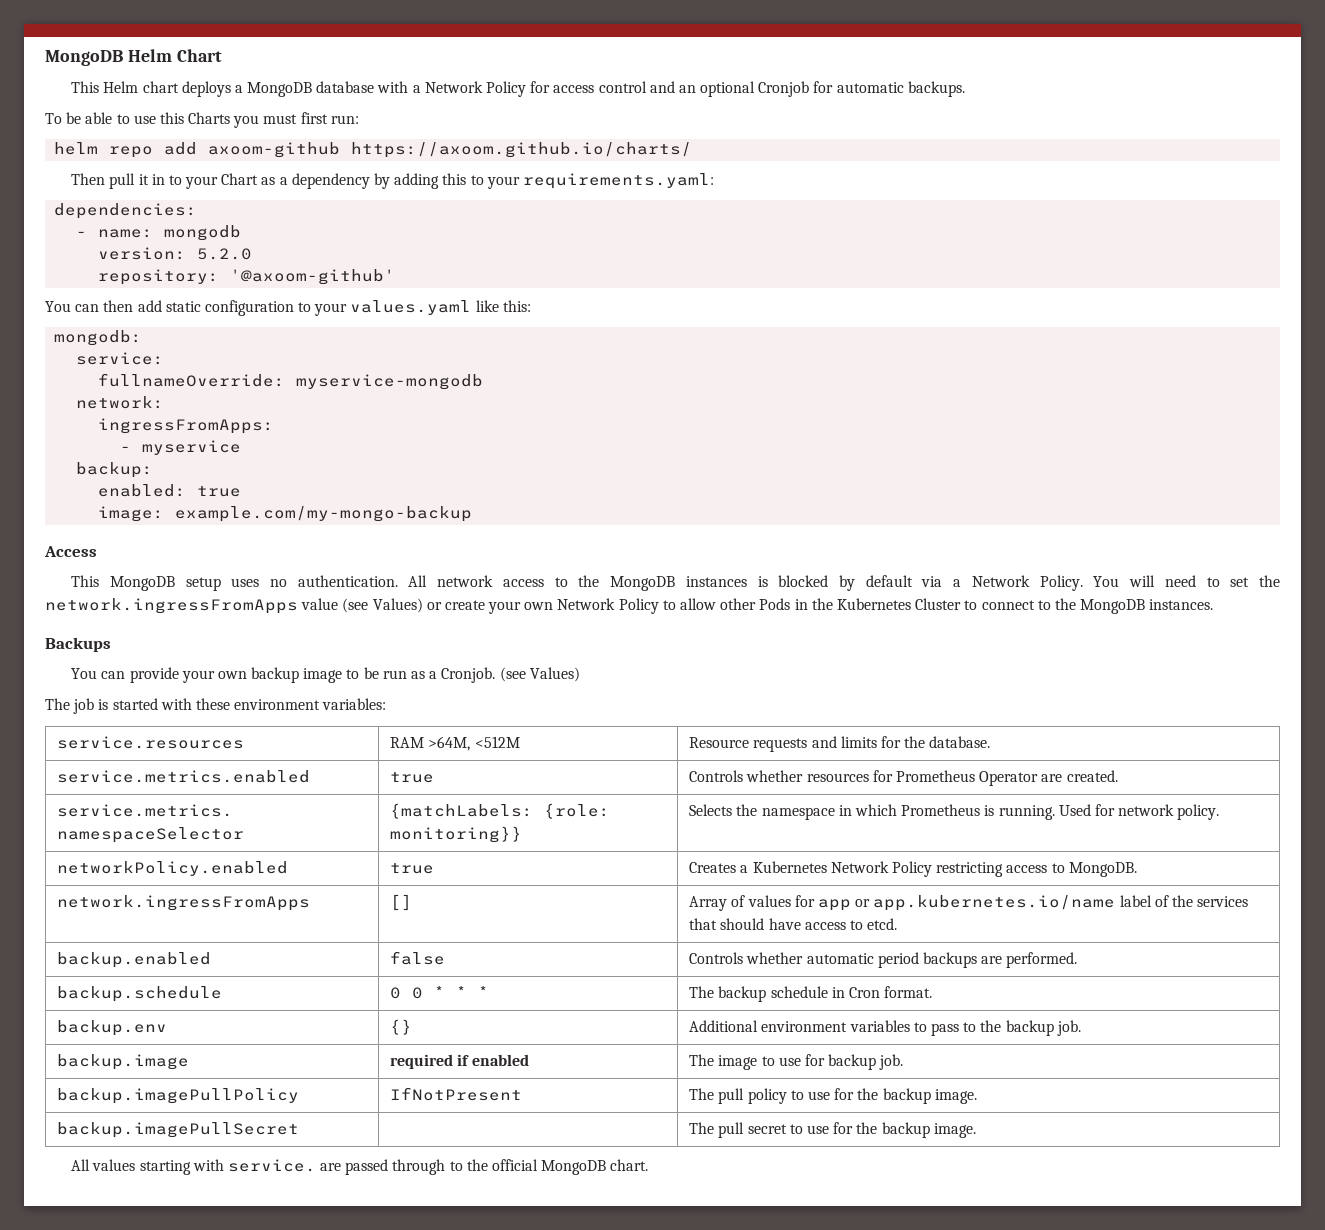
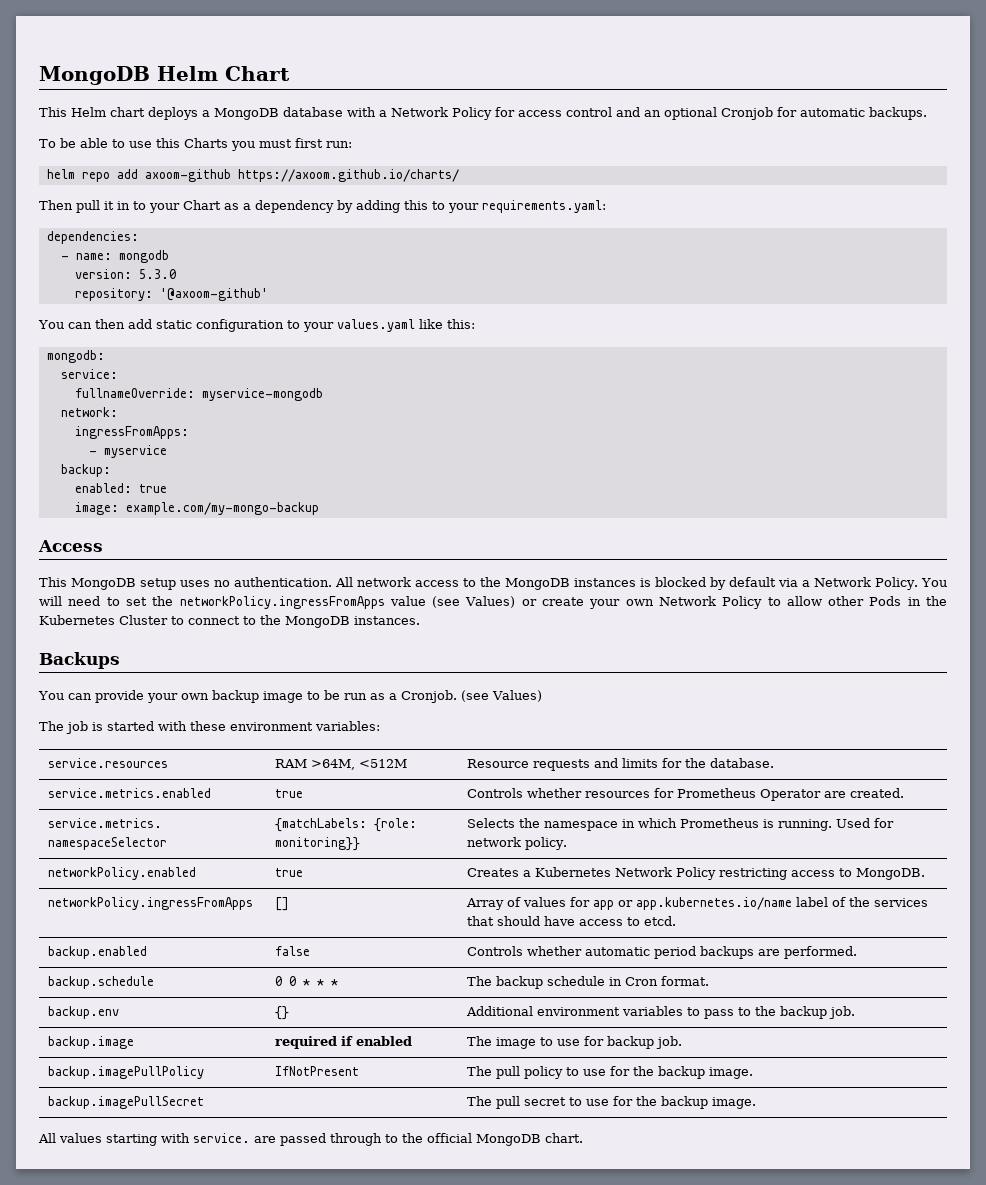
[197,248,253,260] 5.2.0 -> [138,269,176,279] 5.3.0
[45,598,298,614] network.ingressFromApps -> [179,596,385,609] networkPolicy.ingressFromApps
[57,895,311,911] network.ingressFromApps -> [47,897,253,910] networkPolicy.ingressFromApps

